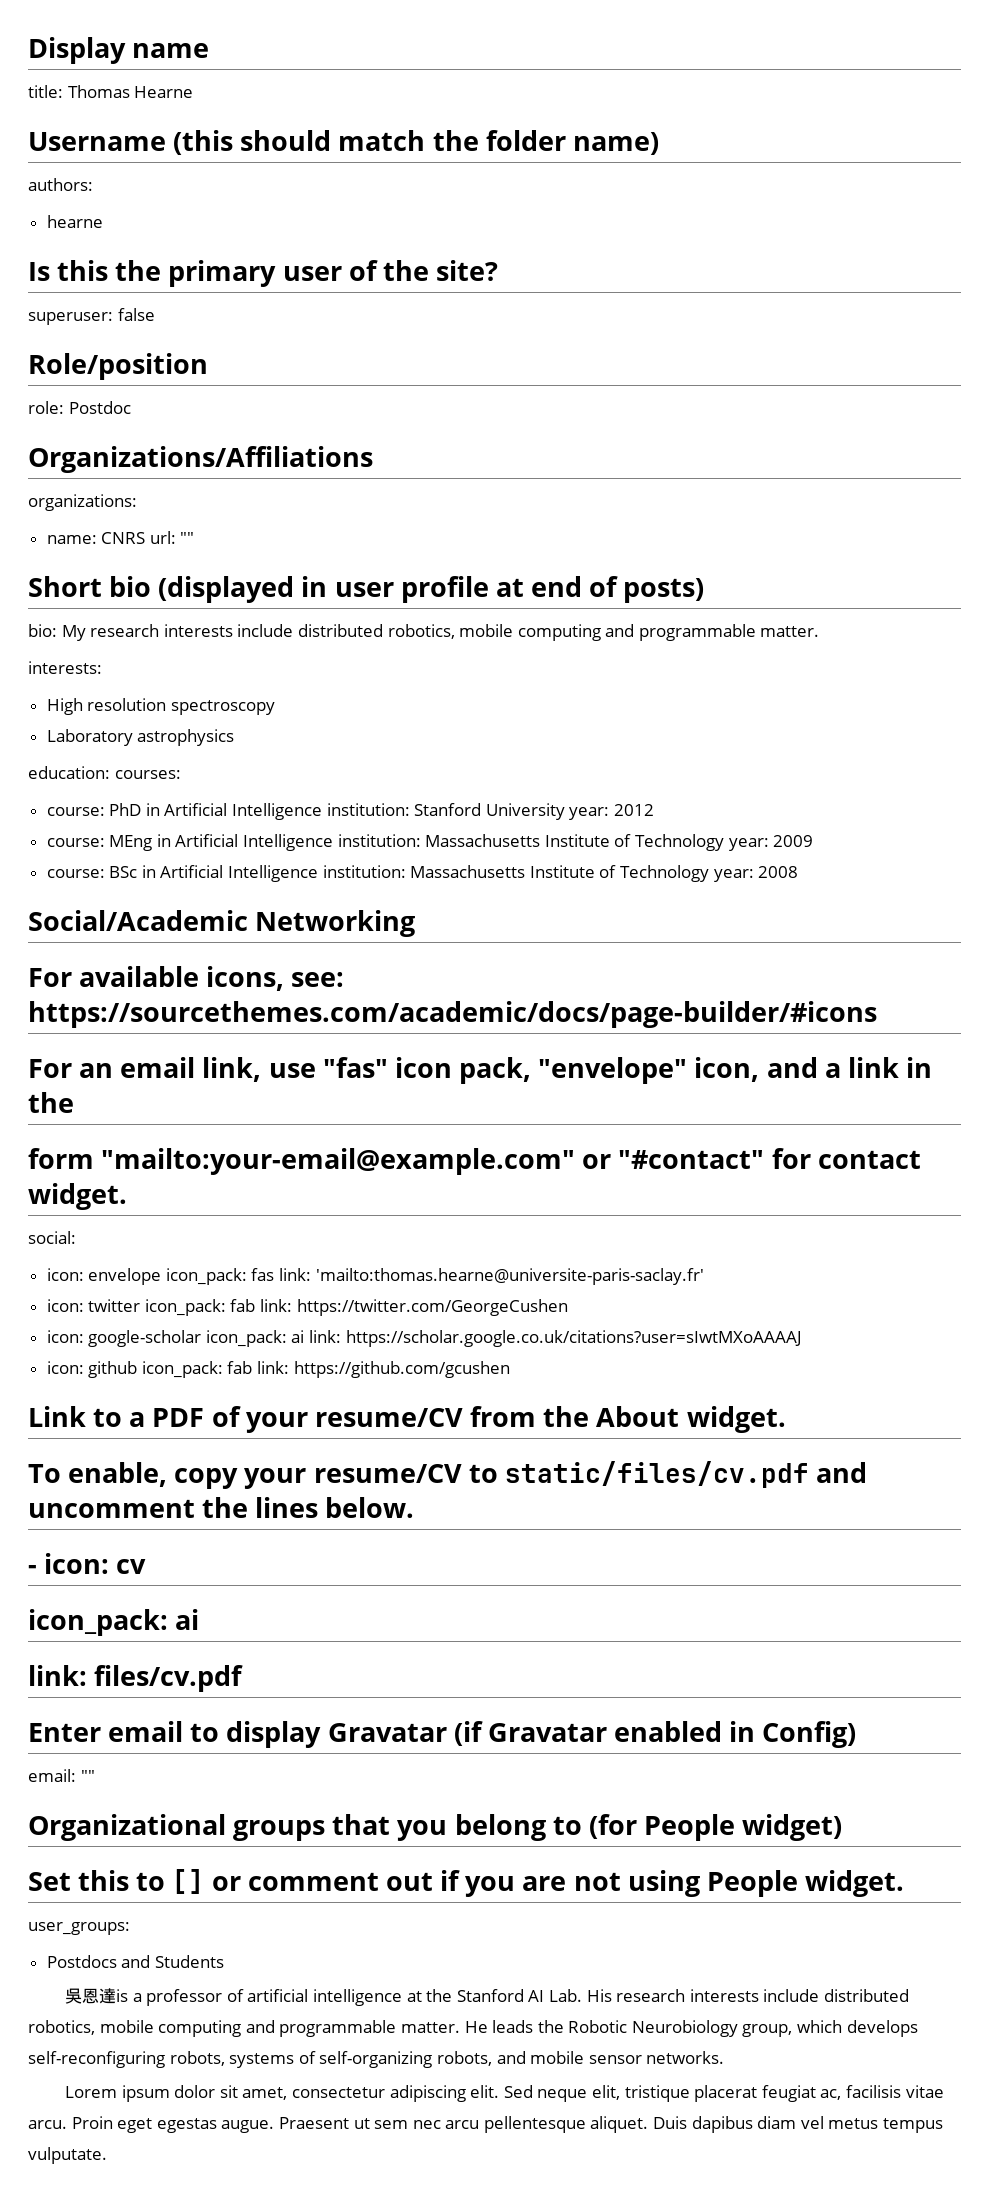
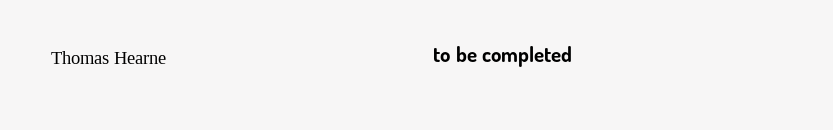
[28,37,210,64] [28,85,63,98] Display name // title: -> (51, 57) none
[28,130,659,155] [28,178,93,191] [46,215,103,228] [28,260,499,287] [28,308,155,325] [28,353,208,380] [28,401,131,414] [28,446,373,473] [28,494,137,511] [46,531,195,544] [28,576,705,603] [28,624,820,641] [28,661,102,674] [46,698,275,715] [46,729,235,746] [28,766,181,779] [46,803,655,820] [46,834,814,851] [46,865,799,882] [28,910,416,937] [28,966,345,991] [28,1001,877,1028] [28,1057,932,1084] [28,1092,74,1113] [28,1148,921,1175] [28,1183,127,1210] [28,1231,76,1244] [46,1268,704,1285] [46,1299,568,1316] [46,1330,802,1347] [46,1361,510,1378] [28,1406,786,1433] [28,1461,868,1489] [28,1497,415,1518] [28,1553,147,1574] [28,1609,200,1636] [28,1665,244,1692] [28,1721,857,1748] [28,1769,95,1782] [28,1814,843,1841] [28,1869,904,1897] [28,1922,130,1935] [46,1955,224,1968] [65,1988,909,2006] [28,2020,918,2037] [28,2051,725,2068] [65,2085,944,2102] [28,2116,944,2133] [28,2147,107,2164] Username (this should match the folder name) // authors: // hearne // Is this the primary user of the site? // superuser: false // Role/position // role: Postdoc // Organizations/Affiliations // organizations: // name: CNRS url: "" // Short bio (displayed in user profile at end of posts) // bio: My research interests include distributed robotics, mobile computing and programmable matter. // interests: // High resolution spectroscopy // Laboratory astrophysics // education: courses: // course: PhD in Artificial Intelligence institution: Stanford University year: 2012 // course: MEng in Artificial Intelligence institution: Massachusetts Institute of Technology year: 2009 // course: BSc in Artificial Intelligence institution: Massachusetts Institute of Technology year: 2008 // Social/Academic Networking // For available icons, see: https://sourcethemes.com/academic/docs/page-builder/#icons // For an email link, use "fas" icon pack, "envelope" icon, and a link in the // form "mailto:your-email@example.com" or "#contact" for contact widget. // social: // icon: envelope icon_pack: fas link: 'mailto:thomas.hearne@universite-paris-saclay.fr' // icon: twitter icon_pack: fab link: https://twitter.com/GeorgeCushen // icon: google-scholar icon_pack: ai link: https://scholar.google.co.uk/citations?user=sIwtMXoAAAAJ // icon: github icon_pack: fab link: https://github.com/gcushen // Link to a PDF of your resume/CV from the About widget. // To enable, copy your resume/CV to static/files/cv.pdf and uncomment the lines below. // - icon: cv // icon_pack: ai // link: files/cv.pdf // Enter email to display Gravatar (if Gravatar enabled in Config) // email: "" // Organizational groups that you belong to (for People widget) // Set this to [] or comment out if you are not using People widget. // user_groups: // Postdocs and Students // 吳恩達is a professor of artificial intelligence at the Stanford AI Lab. His research interests include distributed robotics, mobile computing and programmable matter. He leads the Robotic Neurobiology group, which develops self-reconfiguring robots, systems of self-organizing robots, and mobile sensor networks. // Lorem ipsum dolor sit amet, consectetur adipiscing elit. Sed neque elit, tristique placerat feugiat ac, facilisis vitae arcu. Proin eget egestas augue. Praesent ut sem nec arcu pellentesque aliquet. Duis dapibus diam vel metus tempus vulputate. -> [433,46,573,67] to be completed

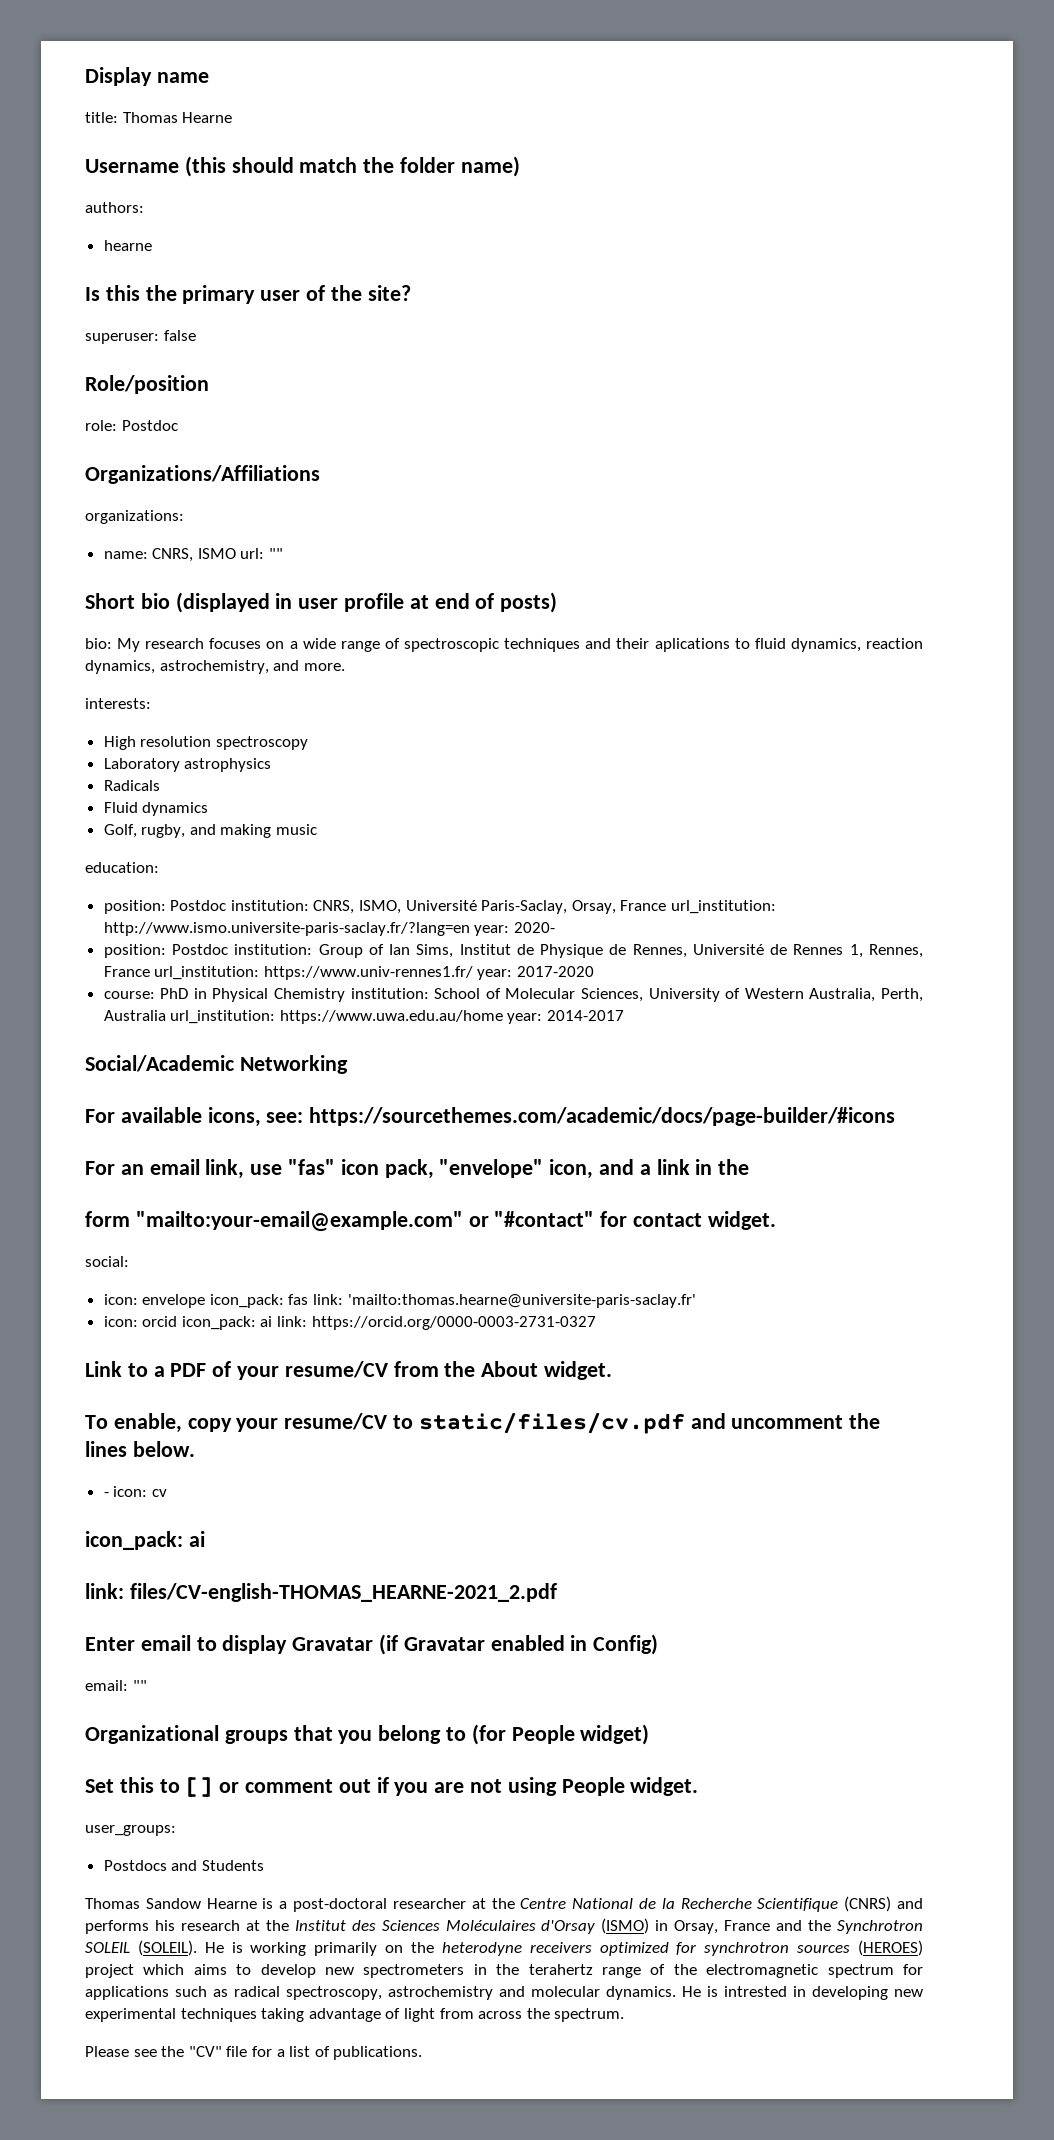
(51, 57) none -> [85,67,209,86] [85,112,118,123] Display name // title:
[433,46,573,67] to be completed -> [85,156,520,177] [85,202,144,213] [103,240,152,251] [85,285,411,304] [85,330,196,344] [85,375,209,394] [85,420,178,431] [85,465,320,484] [85,510,184,524] [103,548,284,562] [85,592,558,613] [85,638,923,652] [85,660,345,674] [85,698,151,709] [103,736,308,750] [103,758,272,772] [103,780,160,791] [103,802,209,816] [103,824,318,838] [85,862,159,873] [103,900,777,914] [103,922,555,936] [103,944,923,958] [103,966,595,980] [103,988,924,1002] [103,1010,625,1024] [85,1055,348,1074] [85,1107,896,1127] [85,1159,750,1179] [85,1211,776,1232] [85,1256,129,1267] [103,1294,696,1308] [103,1316,596,1330] [85,1361,613,1380] [85,1412,881,1434] [85,1441,195,1457] [103,1486,167,1497] [85,1531,205,1550] [85,1583,557,1602] [85,1634,659,1655] [85,1680,147,1691] [85,1724,650,1745] [85,1777,699,1797] [85,1825,176,1836] [103,1860,264,1871] [85,1896,923,1912] [85,1918,923,1934] [85,1940,924,1956] [85,1964,923,1978] [85,1986,923,2000] [85,2008,625,2022] [85,2046,423,2060] Username (this should match the folder name) // authors: // hearne // Is this the primary user of the site? // superuser: false // Role/position // role: Postdoc // Organizations/Affiliations // organizations: // name: CNRS, ISMO url: "" // Short bio (displayed in user profile at end of posts) // bio: My research focuses on a wide range of spectroscopic techniques and their aplications to fluid dynamics, reaction dynamics, astrochemistry, and more. // interests: // High resolution spectroscopy // Laboratory astrophysics // Radicals // Fluid dynamics // Golf, rugby, and making music // education: // position: Postdoc institution: CNRS, ISMO, Université Paris-Saclay, Orsay, France url_institution: http://www.ismo.universite-paris-saclay.fr/?lang=en year: 2020- // position: Postdoc institution: Group of Ian Sims, Institut de Physique de Rennes, Université de Rennes 1, Rennes, France url_institution: https://www.univ-rennes1.fr/ year: 2017-2020 // course: PhD in Physical Chemistry institution: School of Molecular Sciences, University of Western Australia, Perth, Australia url_institution: https://www.uwa.edu.au/home year: 2014-2017 // Social/Academic Networking // For available icons, see: https://sourcethemes.com/academic/docs/page-builder/#icons // For an email link, use "fas" icon pack, "envelope" icon, and a link in the // form "mailto:your-email@example.com" or "#contact" for contact widget. // social: // icon: envelope icon_pack: fas link: 'mailto:thomas.hearne@universite-paris-saclay.fr' // icon: orcid icon_pack: ai link: https://orcid.org/0000-0003-2731-0327 // Link to a PDF of your resume/CV from the About widget. // To enable, copy your resume/CV to static/files/cv.pdf and uncomment the lines below. // - icon: cv // icon_pack: ai // link: files/CV-english-THOMAS_HEARNE-2021_2.pdf // Enter email to display Gravatar (if Gravatar enabled in Config) // email: "" // Organizational groups that you belong to (for People widget) // Set this to [] or comment out if you are not using People widget. // user_groups: // Postdocs and Students // Thomas Sandow Hearne is a post-doctoral researcher at the Centre National de la Recherche Scientifique (CNRS) and performs his research at the Institut des Sciences Moléculaires d'Orsay (ISMO) in Orsay, France and the Synchrotron SOLEIL (SOLEIL). He is working primarily on the heterodyne receivers optimized for synchrotron sources (HEROES) project which aims to develop new spectrometers in the terahertz range of the electromagnetic spectrum for applications such as radical spectroscopy, astrochemistry and molecular dynamics. He is intrested in developing new experimental techniques taking advantage of light from across the spectrum. // Please see the "CV" file for a list of publications.

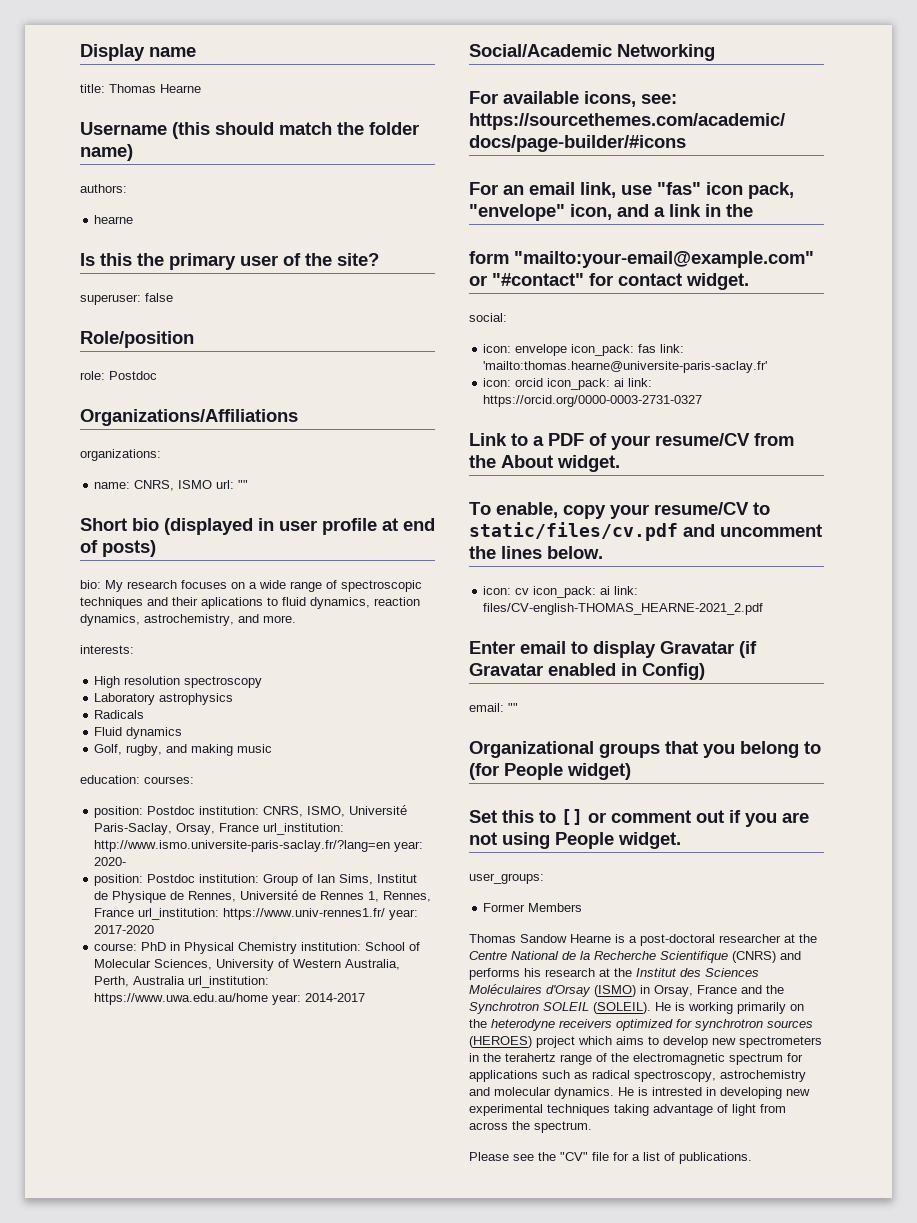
(159, 867) none -> [144,776,194,784] courses:
[103,1492,109,1497] - -> (603, 552) none
[85,1531,205,1550] // icon_pack: ai // -> [533,586,611,598] icon_pack: ai
[103,1860,264,1871] Postdocs and Students -> [483,903,583,912] Former Members

